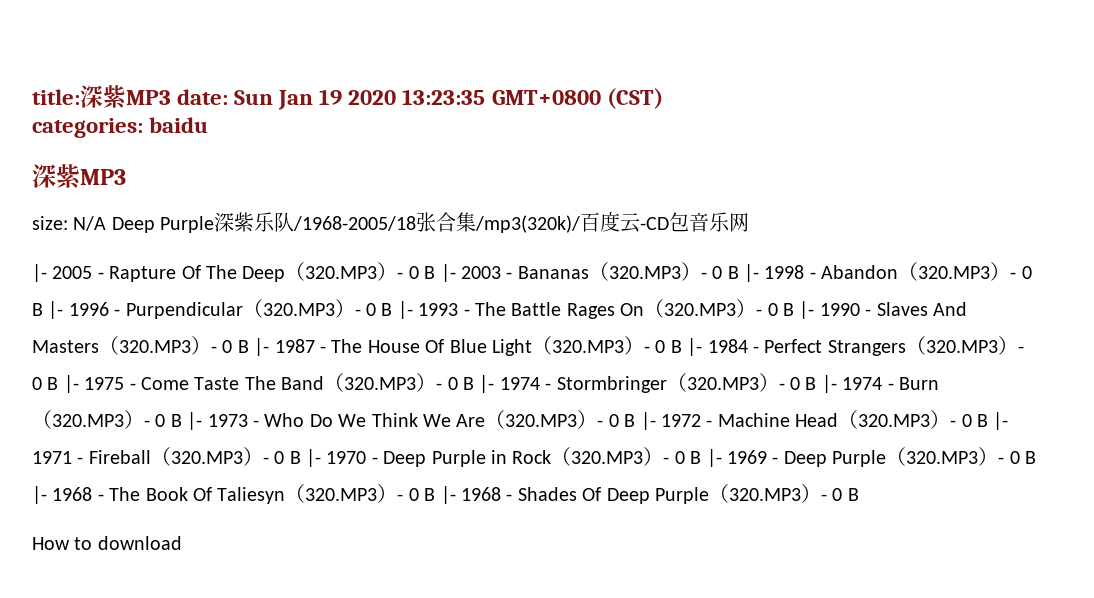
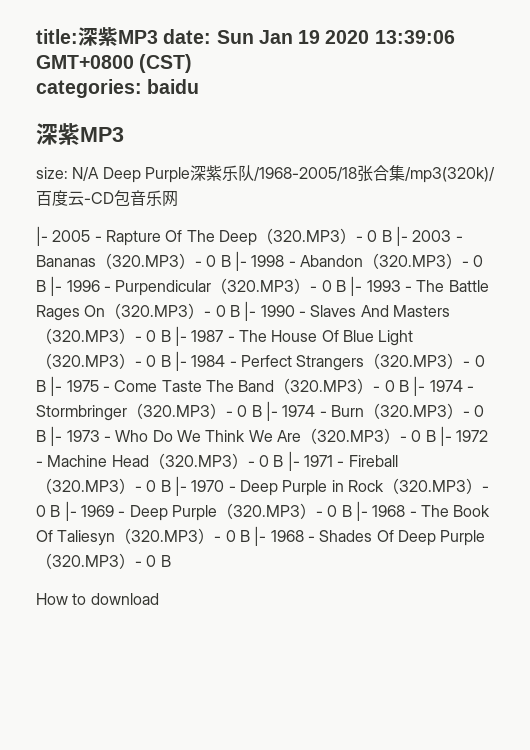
[402,89,486,105] 13:23:35 -> [374,30,455,44] 13:39:06

